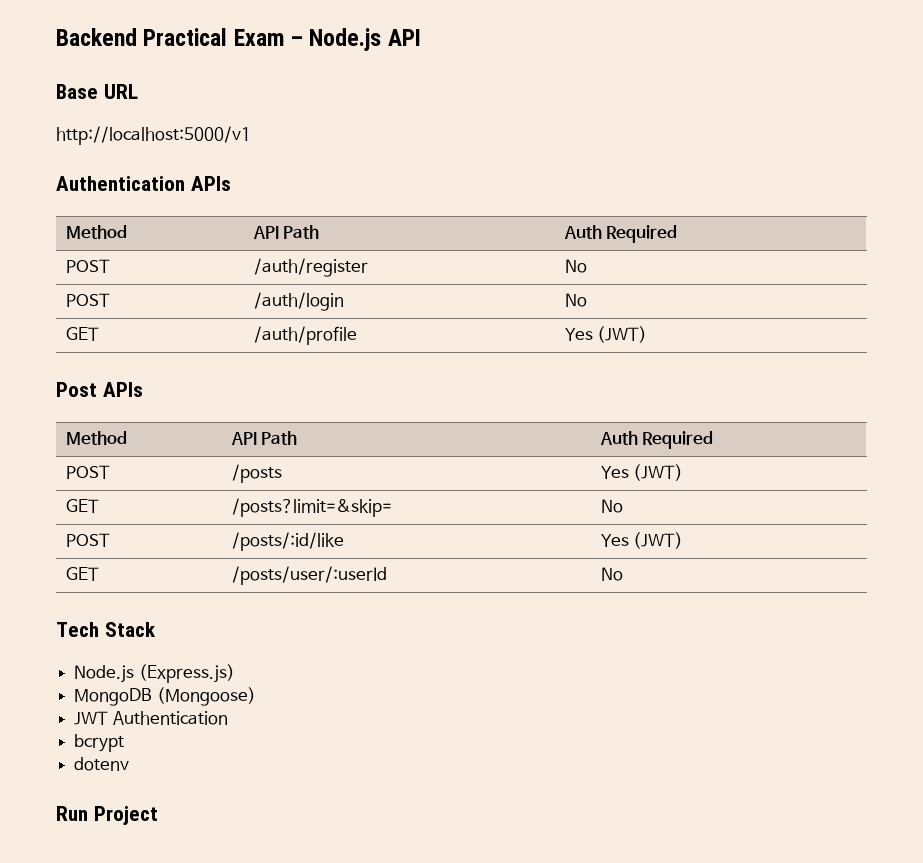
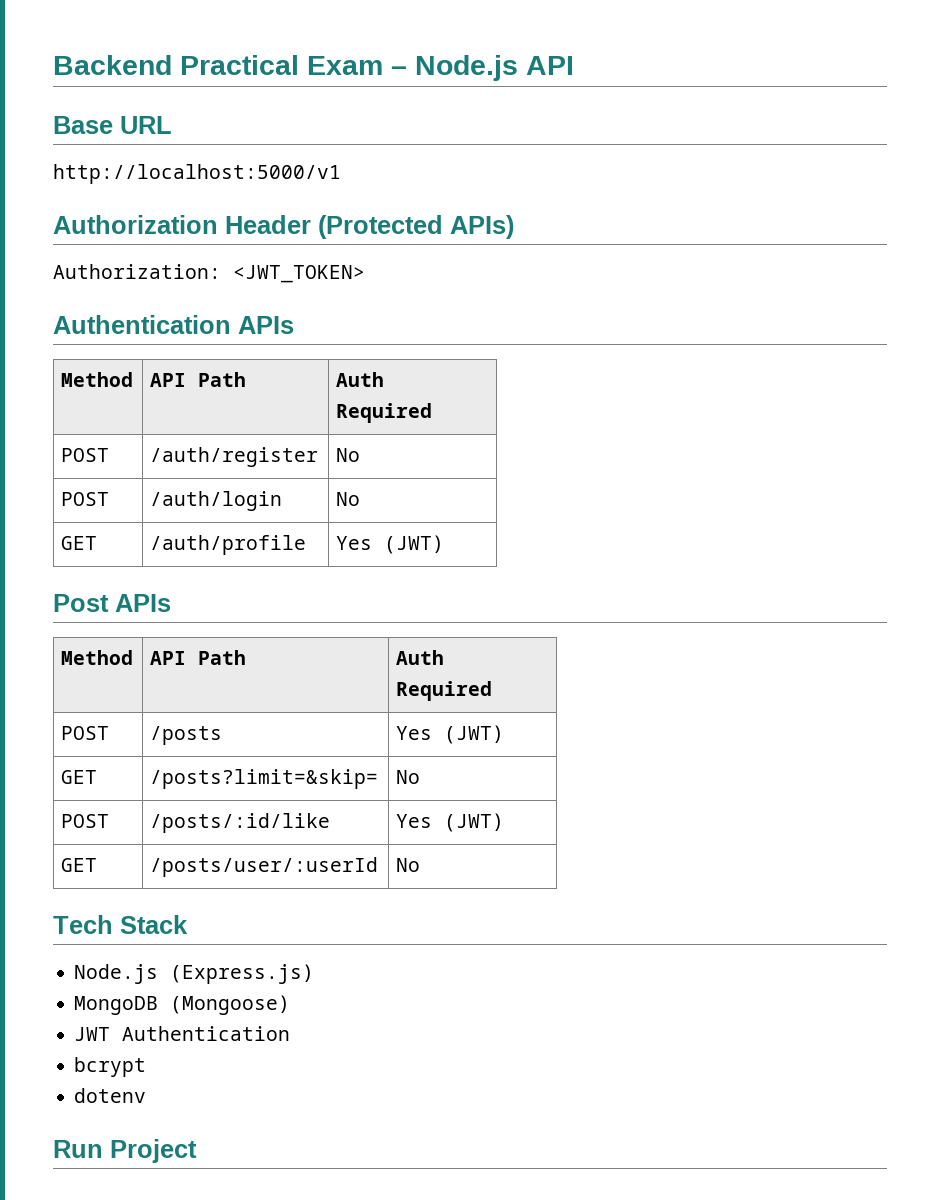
(251, 135) none -> [53,215,514,239] [53,264,365,283] // Authorization Header (Protected APIs) // Authorization: <JWT_TOKEN>

